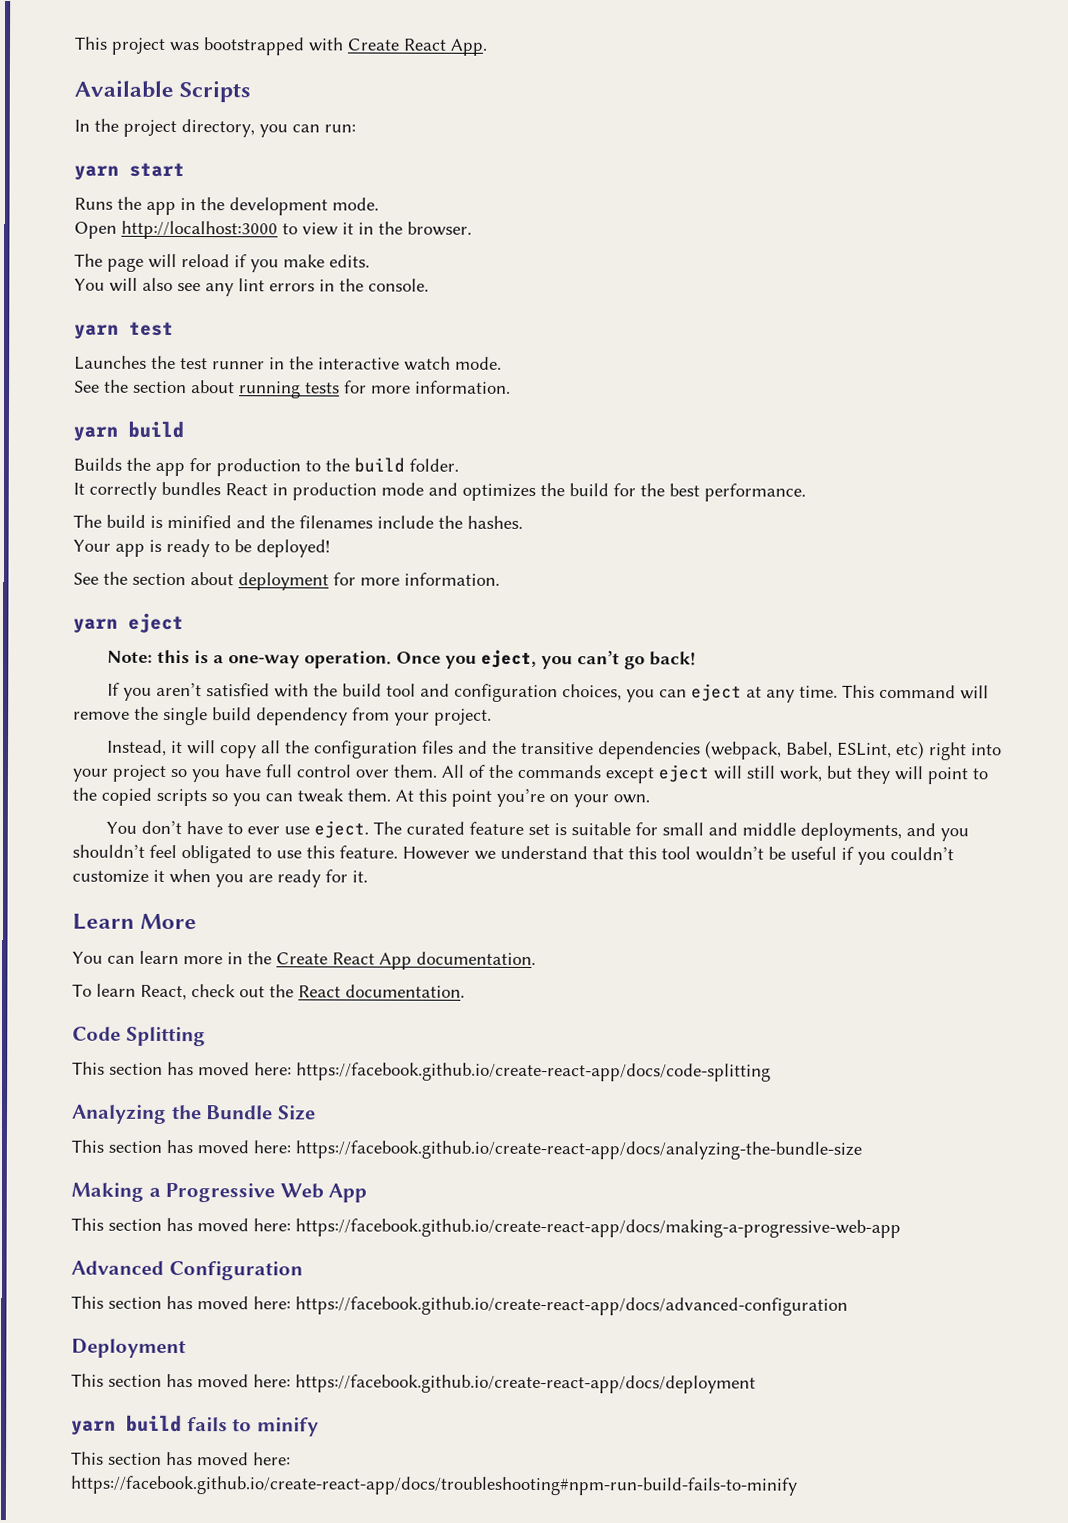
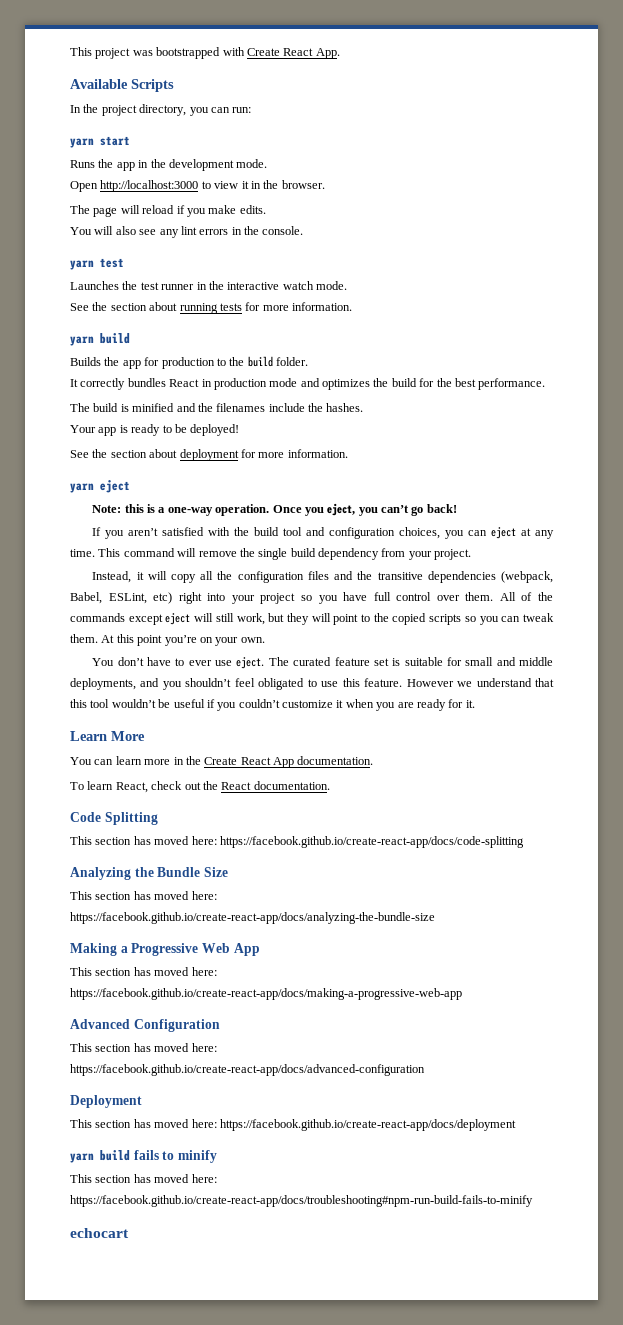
(798, 1485) none -> [70,1228,129,1238] // echocart

